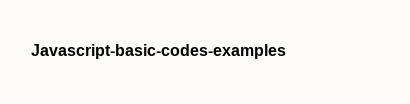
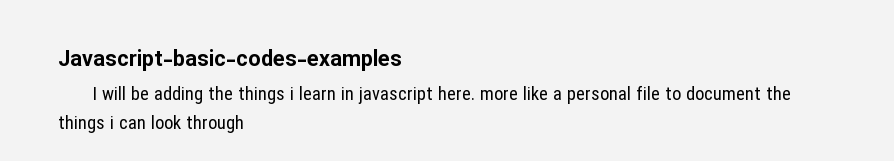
(286, 51) none -> [92,85,791,104] [58,115,244,133] // I will be adding the things i learn in javascript here. more like a personal file to document the things i can look through

